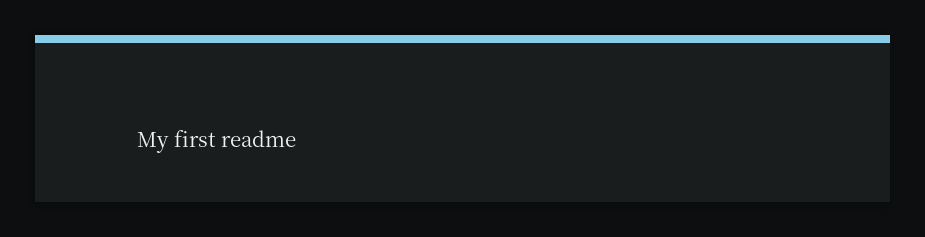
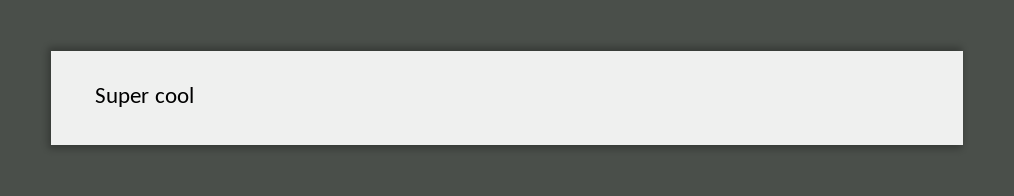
[137,130,297,153] My first readme -> [95,87,195,107] Super cool

